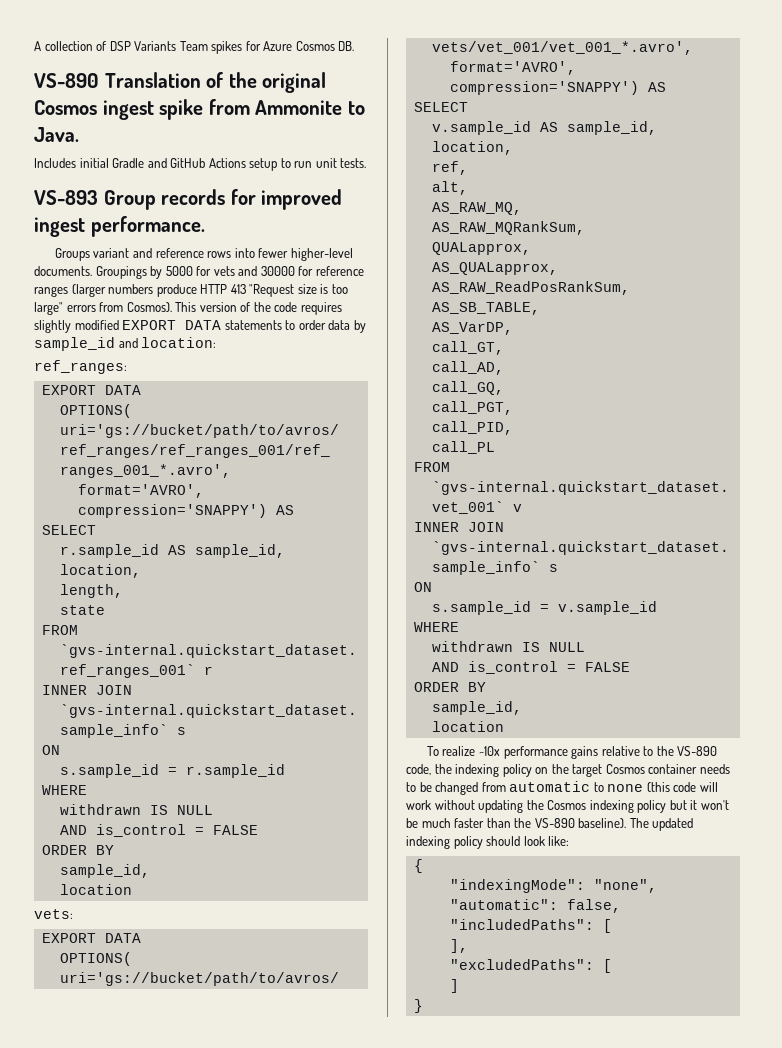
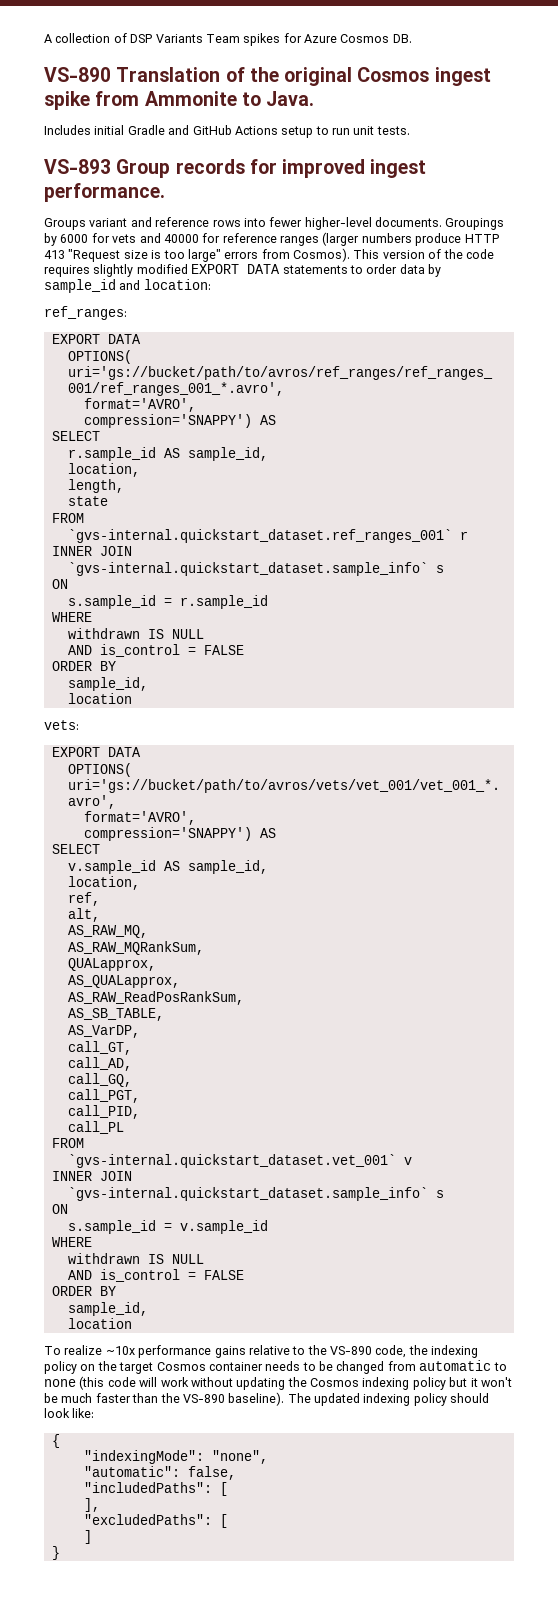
[165,266,193,276] 5000 -> [60,234,89,243] 6000
[260,266,295,276] 30000 -> [163,234,199,243] 40000

